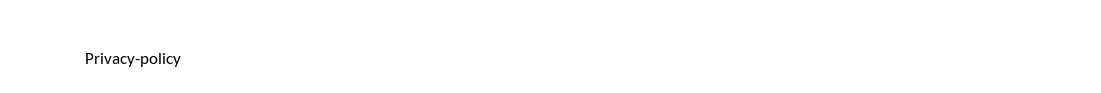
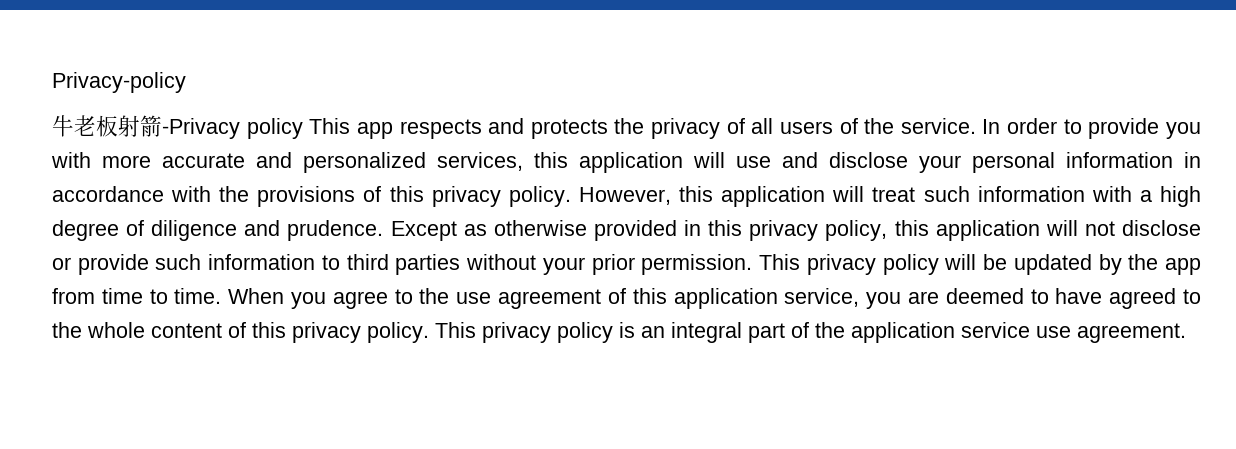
(181, 60) none -> [52,115,1201,139] [51,152,1201,173] [52,186,1201,207] [52,220,1201,241] [52,254,1201,275] [52,288,1202,309] [52,322,1186,343] // 牛老板射箭-Privacy policy This app respects and protects the privacy of all users of the service. In order to provide you with more accurate and personalized services, this application will use and disclose your personal information in accordance with the provisions of this privacy policy. However, this application will treat such information with a high degree of diligence and prudence. Except as otherwise provided in this privacy policy, this application will not disclose or provide such information to third parties without your prior permission. This privacy policy will be updated by the app from time to time. When you agree to the use agreement of this application service, you are deemed to have agreed to the whole content of this privacy policy. This privacy policy is an integral part of the application service use agreement.

